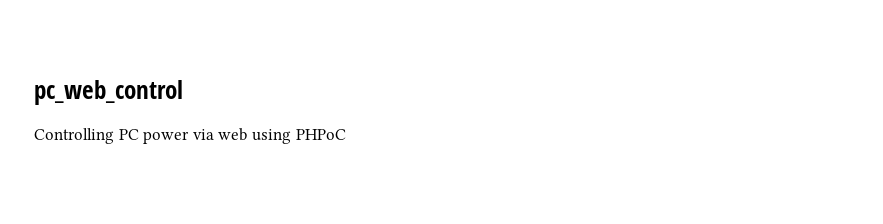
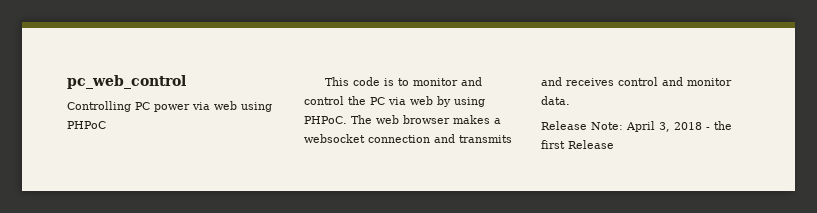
(346, 134) none -> [325,77,483,86] [304,96,485,107] [304,115,501,124] [304,134,512,143] [541,77,732,86] [541,96,570,105] [541,121,732,132] [541,140,614,149] // This code is to monitor and control the PC via web by using PHPoC. The web browser makes a websocket connection and transmits and receives control and monitor data. // Release Note: April 3, 2018 - the first Release

